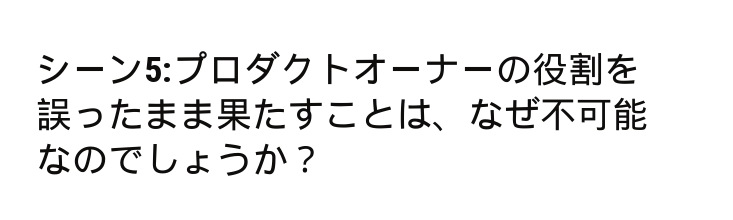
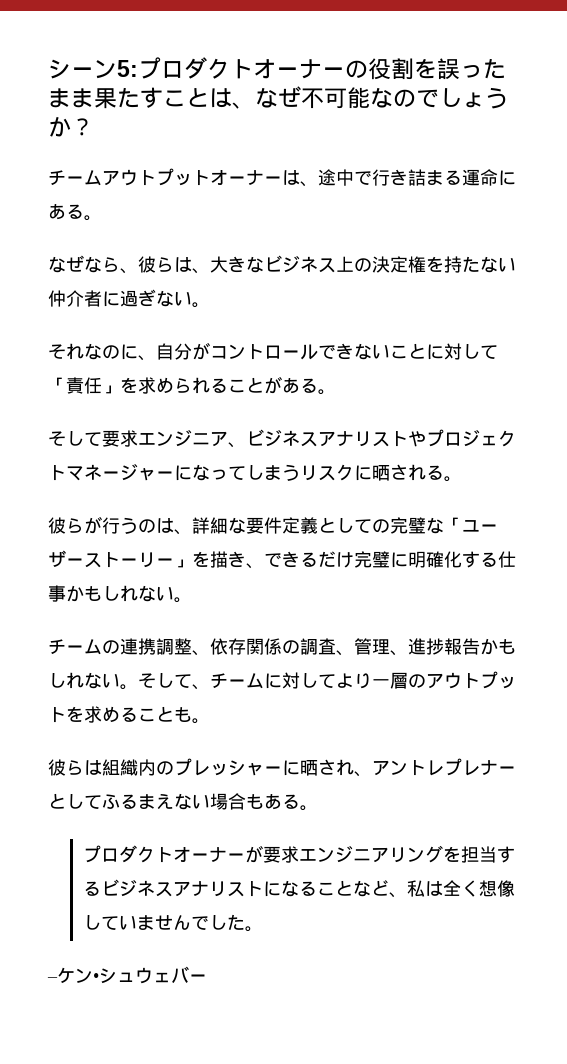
(324, 159) none -> [48,168,516,187] [48,204,102,221] [48,255,516,274] [48,289,210,308] [48,342,498,361] [48,376,336,395] [48,429,516,448] [48,464,462,482] [48,516,498,535] [48,550,516,569] [48,585,192,603] [48,638,516,656] [48,671,516,690] [48,706,210,724] [48,758,516,777] [48,793,318,811] [82,845,515,863] [82,879,515,898] [82,914,263,932] [47,966,207,984] // チームアウトプットオーナーは、途中で行き詰まる運命にある。 // なぜなら、彼らは、大きなビジネス上の決定権を持たない仲介者に過ぎない。 // それなのに、自分がコントロールできないことに対して「責任」を求められることがある。 // そして要求エンジニア、ビジネスアナリストやプロジェクトマネージャーになってしまうリスクに晒される。 // 彼らが行うのは、詳細な要件定義としての完璧な「ユーザーストーリー」を描き、できるだけ完璧に明確化する仕事かもしれない。 // チームの連携調整、依存関係の調査、管理、進捗報告かもしれない。そして、チームに対してより一層のアウトプットを求めることも。 // 彼らは組織内のプレッシャーに晒され、アントレプレナーとしてふるまえない場合もある。 // プロダクトオーナーが要求エンジニアリングを担当するビジネスアナリストになることなど、私は全く想像していませんでした。 // –ケン•シュウェバー

